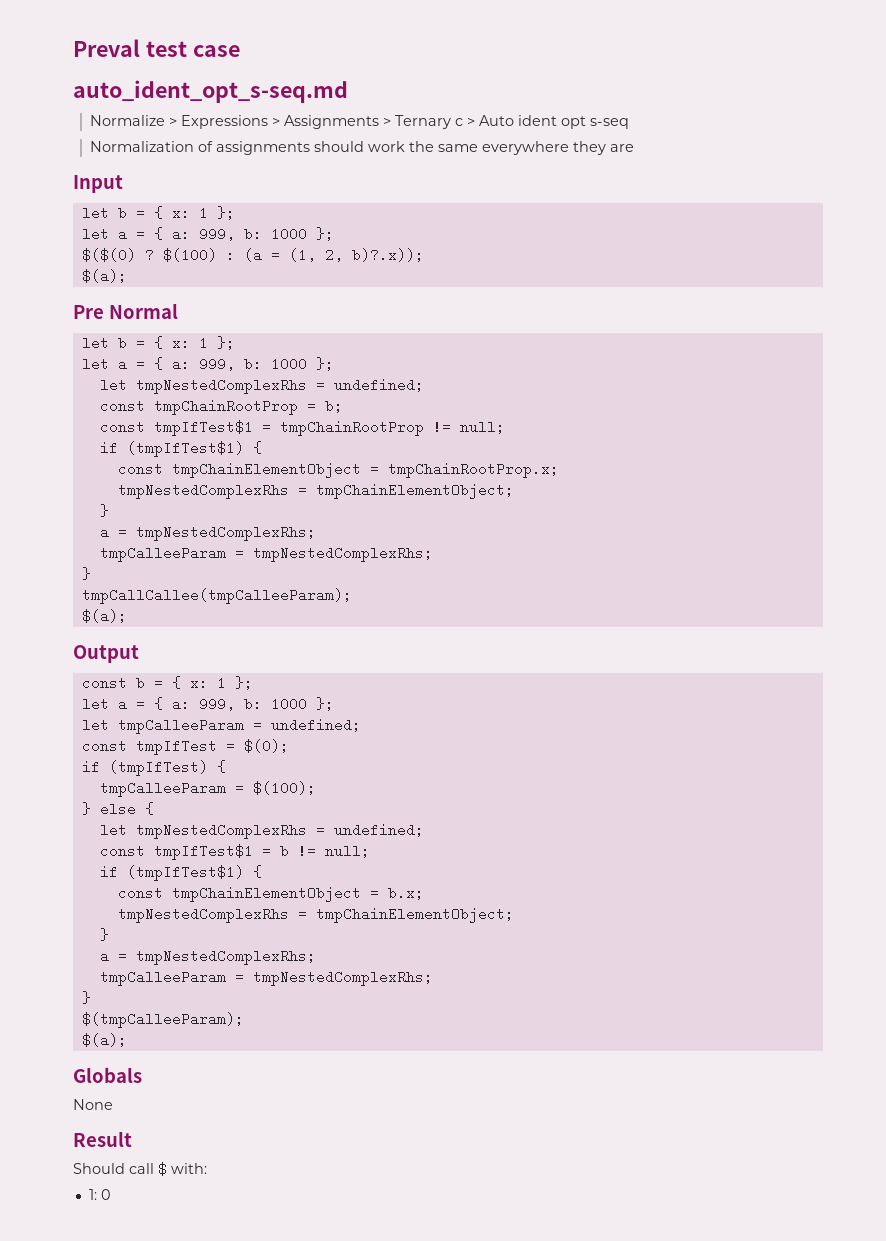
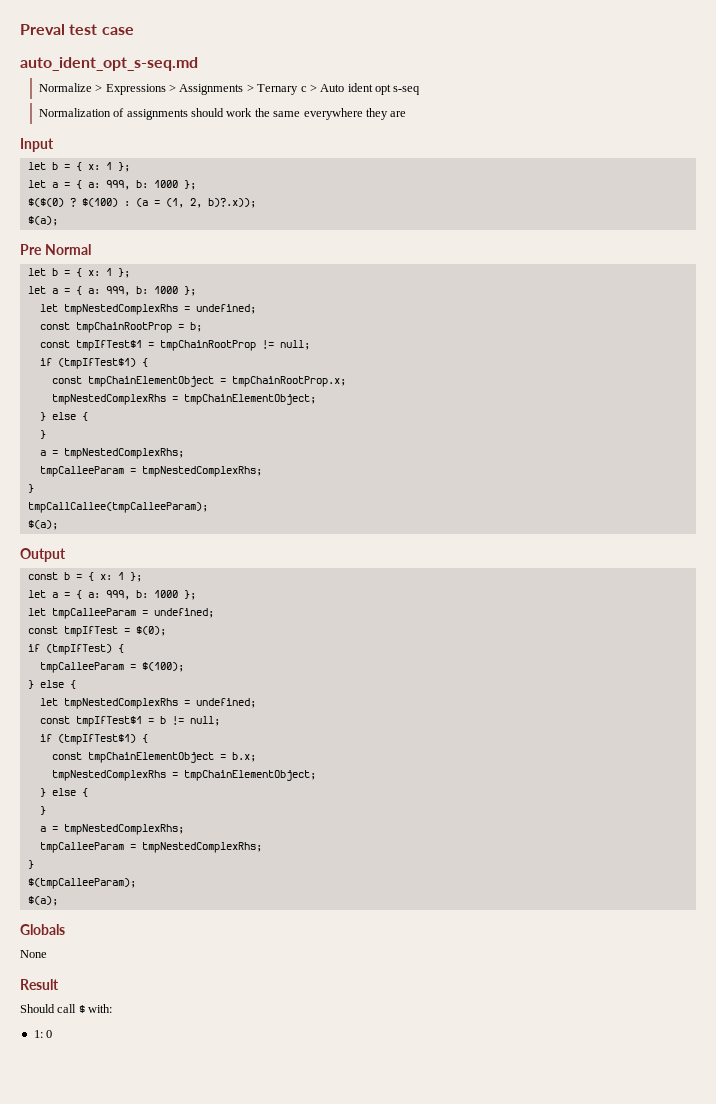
(514, 491) none -> [39,412,88,421] // } else {
(514, 915) none -> [39,788,88,797] // } else {

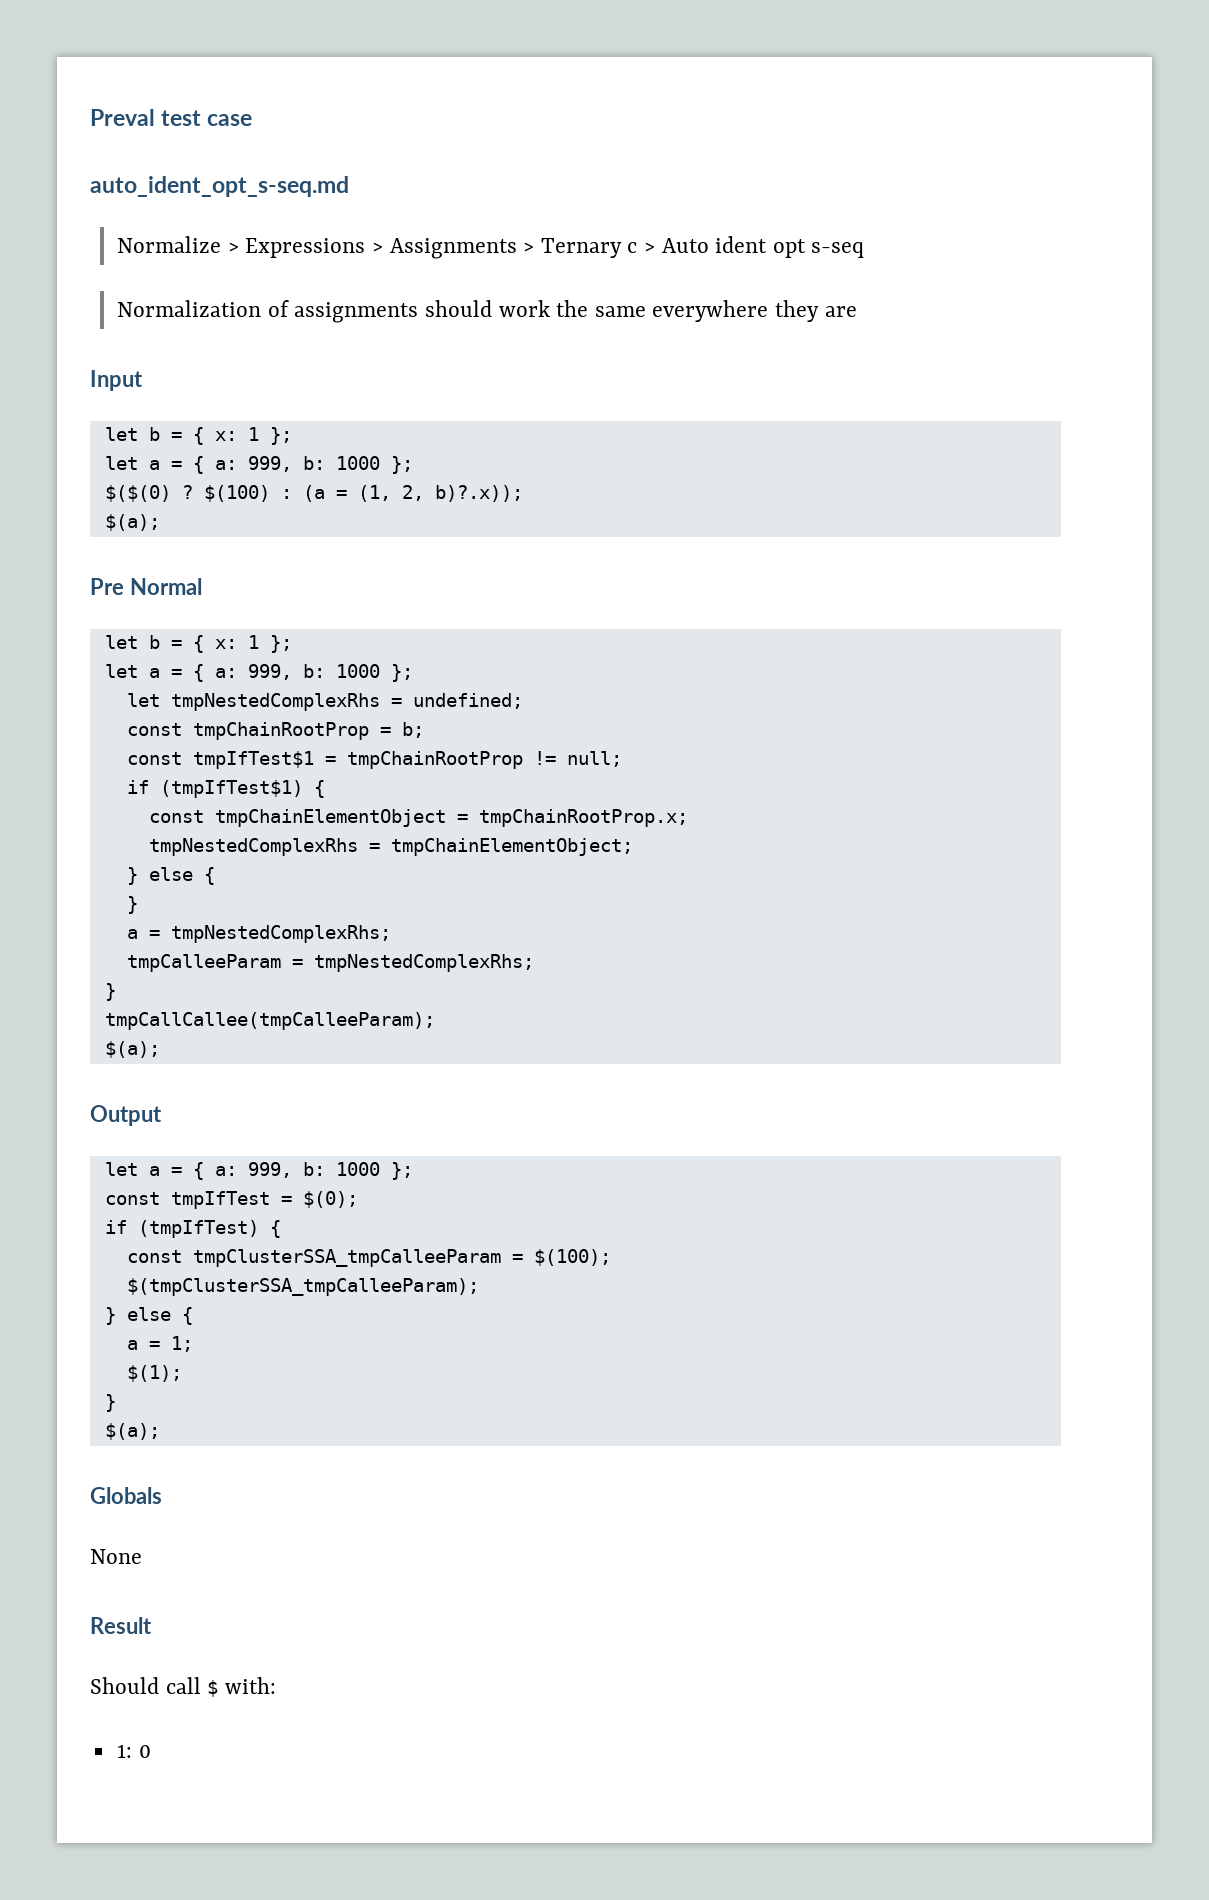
[27,572,142,582] [27,590,196,600] [27,608,214,619] // const b = { x: 1 }; // let a = { a: 999, b: 1000 }; // let tmpCalleeParam = undefined; -> [104,1162,413,1180] // let a = { a: 999, b: 1000 };
[39,662,124,673] tmpCalleeParam -> [126,1249,501,1267] const tmpClusterSSA_tmpCalleeParam
[27,680,76,689] [39,698,256,709] [39,716,220,727] [39,734,148,745] [51,752,256,763] [51,770,316,781] [39,788,88,797] [39,806,46,815] [39,824,184,835] [39,842,262,853] [27,860,34,869] [27,878,136,889] // } else { // let tmpNestedComplexRhs = undefined; // const tmpIfTest$1 = b != null; // if (tmpIfTest$1) { // const tmpChainElementObject = b.x; // tmpNestedComplexRhs = tmpChainElementObject; // } else { // } // a = tmpNestedComplexRhs; // tmpCalleeParam = tmpNestedComplexRhs; // } // $(tmpCalleeParam); -> [126,1278,479,1296] [104,1307,193,1325] [126,1336,193,1352] [126,1365,182,1382] [104,1394,116,1412] // $(tmpClusterSSA_tmpCalleeParam); // } else { // a = 1; // $(1); // }

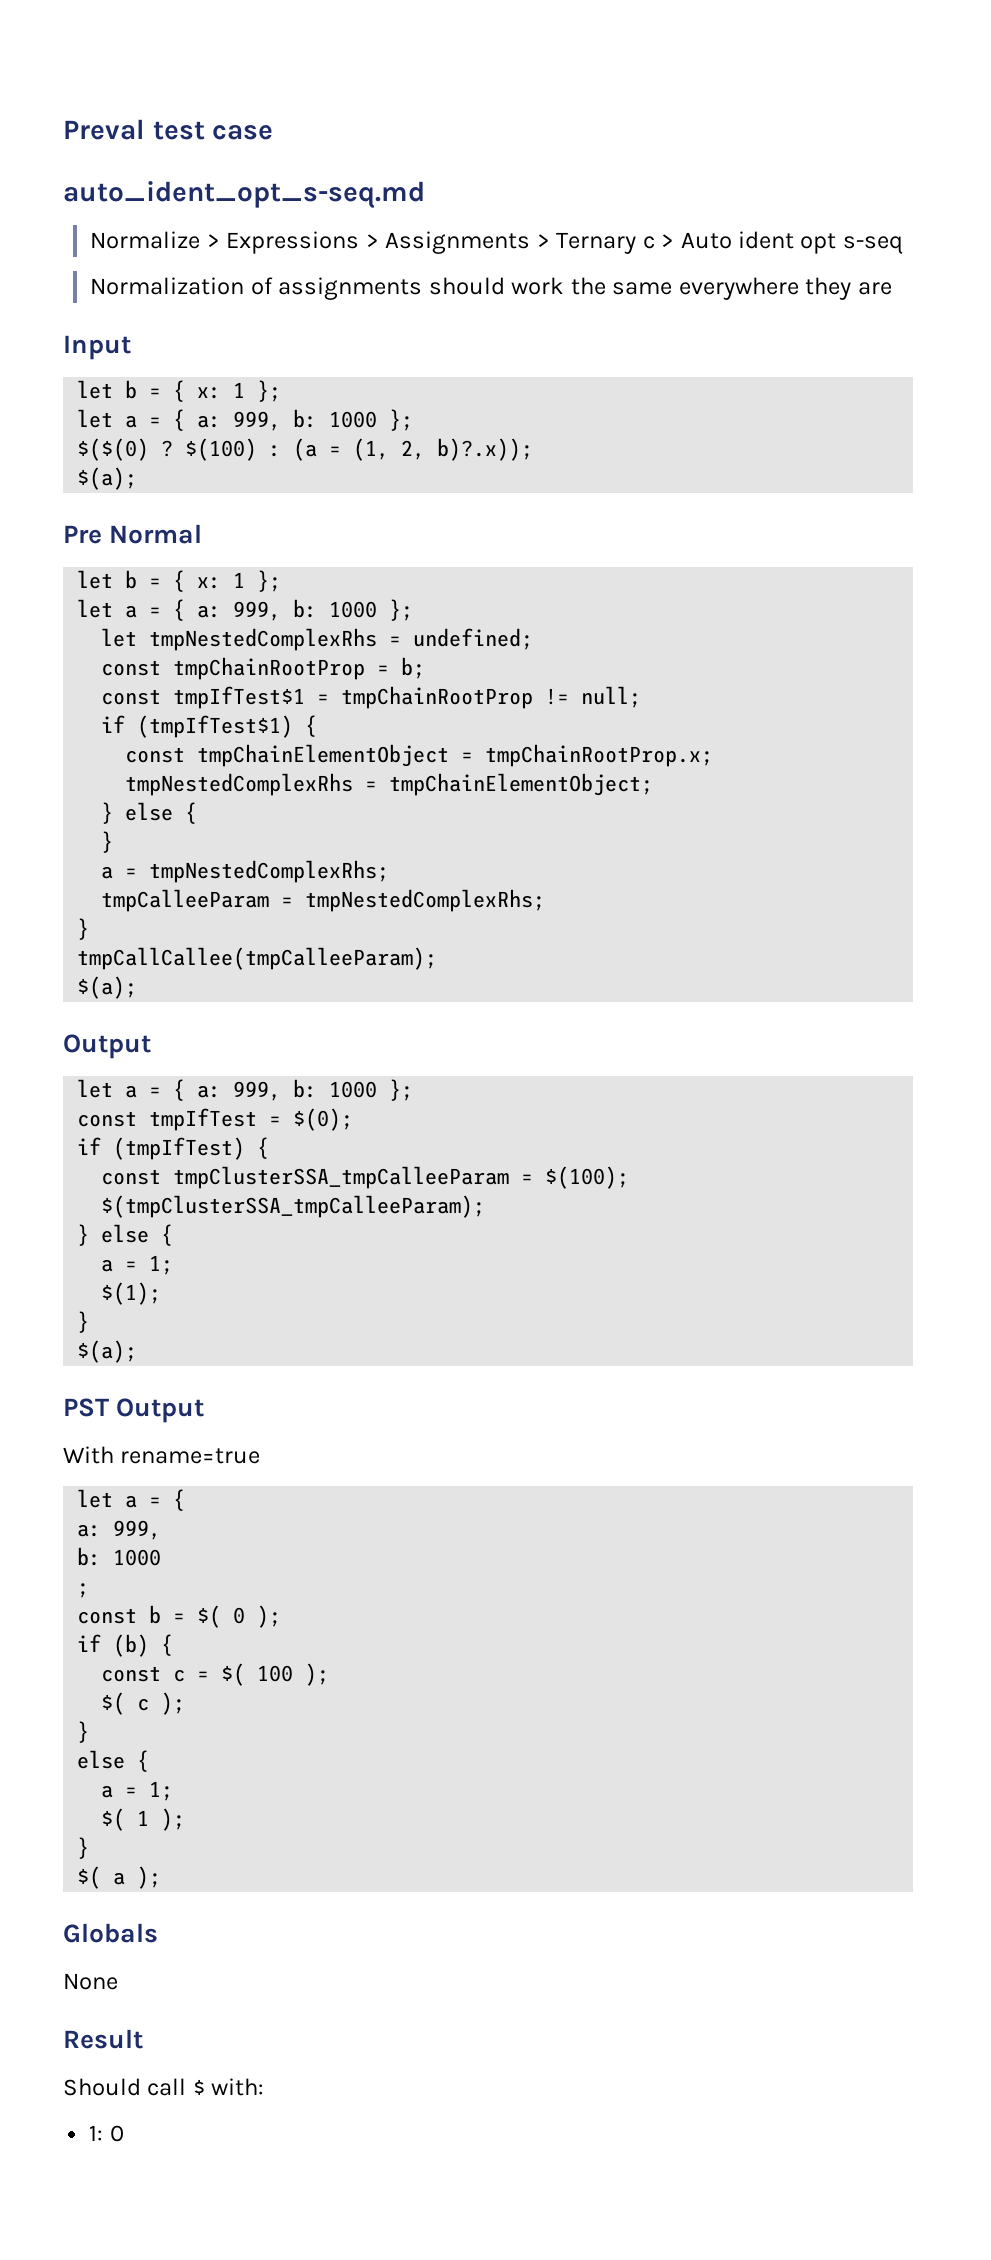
(160, 1431) none -> [63,1398,205,1423] [63,1446,261,1464] [77,1489,186,1511] [77,1520,162,1540] [77,1547,162,1566] [77,1583,90,1598] [77,1605,282,1628] [77,1634,174,1657] [101,1663,330,1686] [101,1692,186,1715] [77,1721,90,1743] [77,1750,150,1772] [101,1781,174,1801] [101,1808,186,1831] [77,1837,90,1859] [77,1866,162,1889] // PST Output // With rename=true // let a = { // a: 999, // b: 1000 // ; // const b = $( 0 ); // if (b) { // const c = $( 100 ); // $( c ); // } // else { // a = 1; // $( 1 ); // } // $( a );

